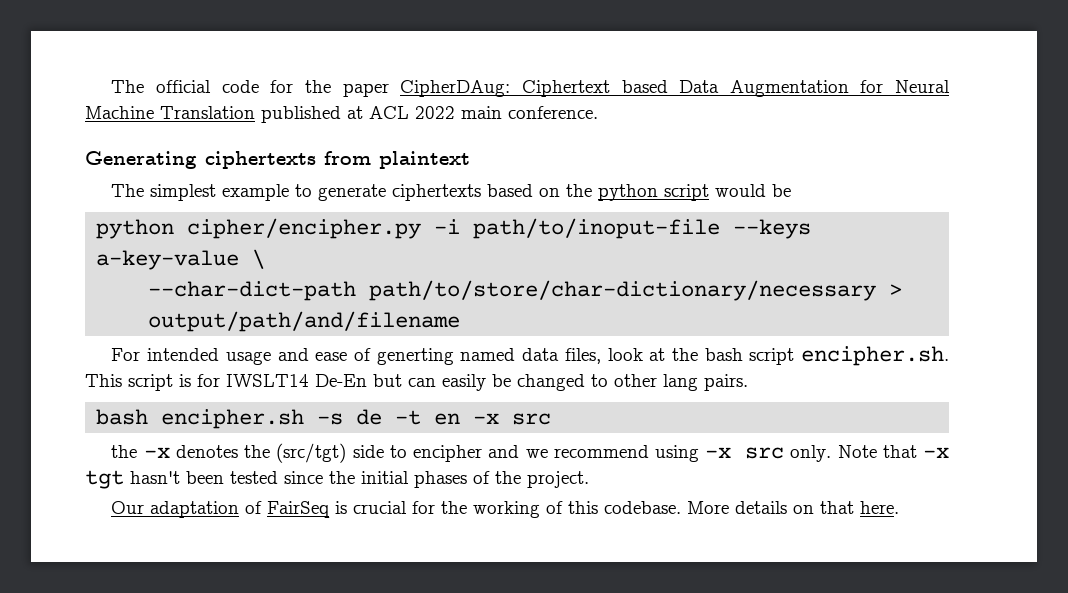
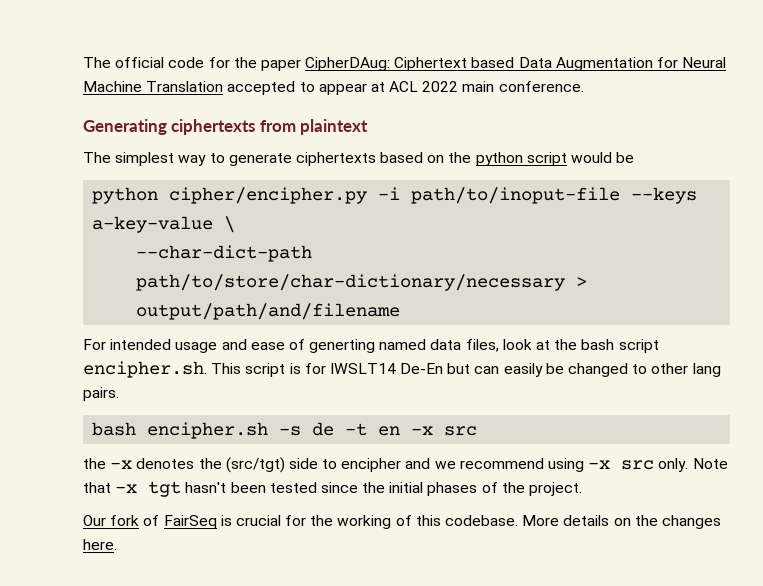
[261,106,341,123] published -> [227,81,367,95] accepted to appear
[222,184,290,201] example -> [178,155,207,166] way
[150,501,240,518] adaptation -> [110,515,140,526] fork
[820,501,855,514] that -> [634,515,721,529] the changes

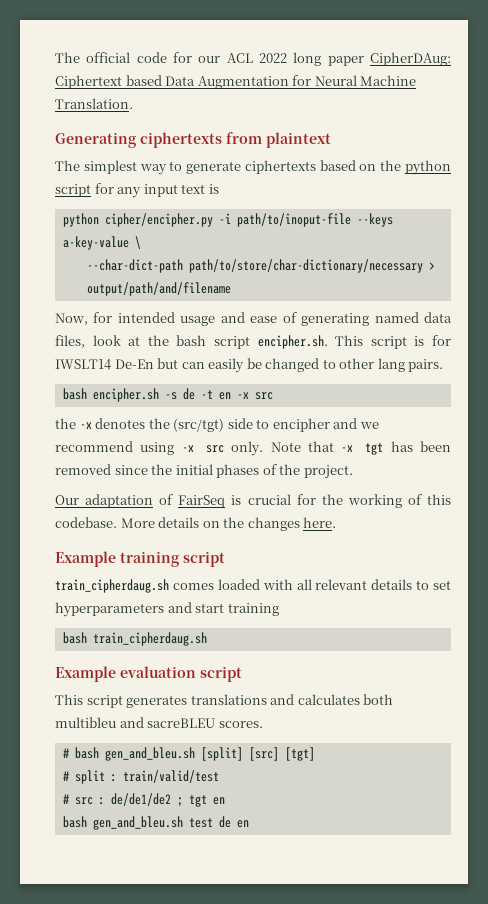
[233,57,257,68] the -> [198,52,322,66] our ACL 2022 long
[146,81,584,95] Translation accepted to appear at ACL 2022 main conference. -> [55,98,133,109] Translation.
[571,152,635,163] would be -> [94,183,219,198] for any input text is
[83,339,106,350] For -> [55,312,113,325] Now, for
[309,339,376,353] generting -> [301,313,370,326] generating
[185,482,317,493] hasn't been tested -> [390,441,452,452] [55,464,111,475] has been removed
[110,515,140,526] fork -> [85,494,154,508] adaptation
(117, 544) none -> [55,551,225,567] [55,579,451,593] [55,602,279,617] [62,632,207,646] [55,666,242,682] [55,694,394,708] [55,717,263,728] [62,747,315,761] [62,770,219,784] [62,793,225,807] [62,816,249,830] // Example training script // train_cipherdaug.sh comes loaded with all relevant details to set hyperparameters and start training // bash train_cipherdaug.sh // Example evaluation script // This script generates translations and calculates both multibleu and sacreBLEU scores. // # bash gen_and_bleu.sh [split] [src] [tgt] // # split : train/valid/test // # src : de/de1/de2 ; tgt en // bash gen_and_bleu.sh test de en

